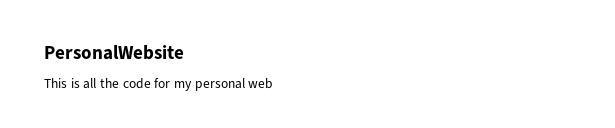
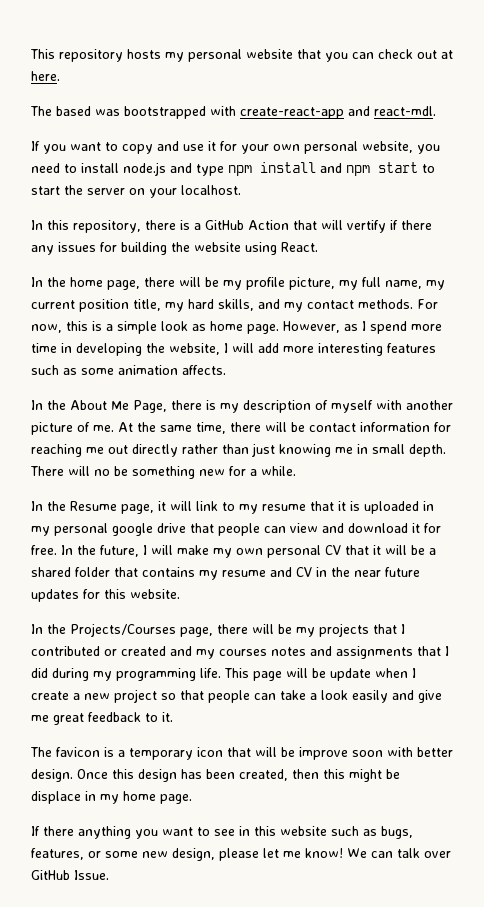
[44,45,184,60] [44,78,273,91] PersonalWebsite // This is all the code for my personal web -> [30,49,453,62] [31,71,60,81] [30,106,436,119] [31,141,440,154] [31,162,435,176] [31,185,241,198] [31,220,432,233] [31,242,318,255] [31,277,445,290] [31,299,438,312] [31,321,442,334] [31,343,436,356] [31,365,226,375] [31,400,453,413] [31,422,451,435] [31,443,446,457] [30,466,296,479] [31,501,434,514] [31,523,441,536] [31,545,436,558] [31,567,420,580] [31,589,180,602] [31,623,405,637] [31,646,449,659] [31,668,416,681] [31,689,442,703] [31,712,173,725] [30,747,453,760] [31,769,400,782] [31,791,192,804] [31,826,413,839] [31,848,451,861] [31,870,109,880] This repository hosts my personal website that you can check out at here. // The based was bootstrapped with create-react-app and react-mdl. // If you want to copy and use it for your own personal website, you need to install node.js and type npm install and npm start to start the server on your localhost. // In this repository, there is a GitHub Action that will vertify if there any issues for building the website using React. // In the home page, there will be my profile picture, my full name, my current position title, my hard skills, and my contact methods. For now, this is a simple look as home page. However, as I spend more time in developing the website, I will add more interesting features such as some animation affects. // In the About Me Page, there is my description of myself with another picture of me. At the same time, there will be contact information for reaching me out directly rather than just knowing me in small depth. There will no be something new for a while. // In the Resume page, it will link to my resume that it is uploaded in my personal google drive that people can view and download it for free. In the future, I will make my own personal CV that it will be a shared folder that contains my resume and CV in the near future updates for this website. // In the Projects/Courses page, there will be my projects that I contributed or created and my courses notes and assignments that I did during my programming life. This page will be update when I create a new project so that people can take a look easily and give me great feedback to it. // The favicon is a temporary icon that will be improve soon with better design. Once this design has been created, then this might be displace in my home page. // If there anything you want to see in this website such as bugs, features, or some new design, please let me know! We can talk over GitHub Issue.

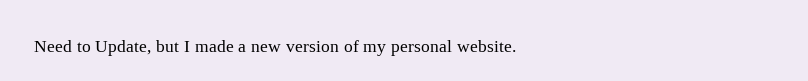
[30,49,453,62] [31,71,60,81] [30,106,436,119] [31,141,440,154] [31,162,435,176] [31,185,241,198] [31,220,432,233] [31,242,318,255] [31,277,445,290] [31,299,438,312] [31,321,442,334] [31,343,436,356] [31,365,226,375] [31,400,453,413] [31,422,451,435] [31,443,446,457] [30,466,296,479] [31,501,434,514] [31,523,441,536] [31,545,436,558] [31,567,420,580] [31,589,180,602] [31,623,405,637] [31,646,449,659] [31,668,416,681] [31,689,442,703] [31,712,173,725] [30,747,453,760] [31,769,400,782] [31,791,192,804] [31,826,413,839] [31,848,451,861] [31,870,109,880] This repository hosts my personal website that you can check out at here. // The based was bootstrapped with create-react-app and react-mdl. // If you want to copy and use it for your own personal website, you need to install node.js and type npm install and npm start to start the server on your localhost. // In this repository, there is a GitHub Action that will vertify if there any issues for building the website using React. // In the home page, there will be my profile picture, my full name, my current position title, my hard skills, and my contact methods. For now, this is a simple look as home page. However, as I spend more time in developing the website, I will add more interesting features such as some animation affects. // In the About Me Page, there is my description of myself with another picture of me. At the same time, there will be contact information for reaching me out directly rather than just knowing me in small depth. There will no be something new for a while. // In the Resume page, it will link to my resume that it is uploaded in my personal google drive that people can view and download it for free. In the future, I will make my own personal CV that it will be a shared folder that contains my resume and CV in the near future updates for this website. // In the Projects/Courses page, there will be my projects that I contributed or created and my courses notes and assignments that I did during my programming life. This page will be update when I create a new project so that people can take a look easily and give me great feedback to it. // The favicon is a temporary icon that will be improve soon with better design. Once this design has been created, then this might be displace in my home page. // If there anything you want to see in this website such as bugs, features, or some new design, please let me know! We can talk over GitHub Issue. -> [34,40,516,56] Need to Update, but I made a new version of my personal website.

